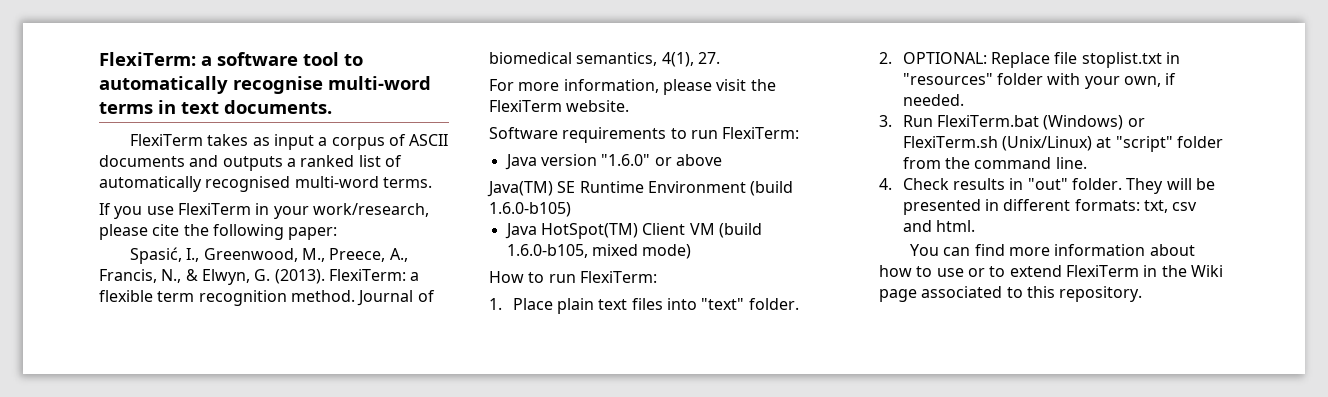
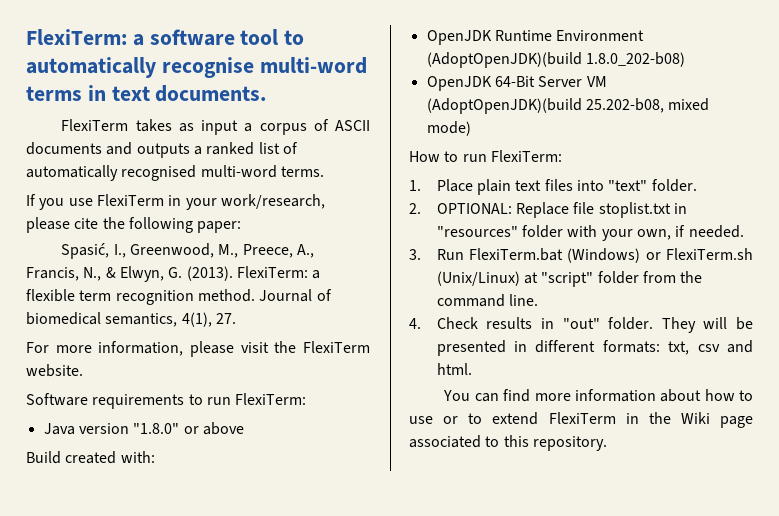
[601,154,651,166] "1.6.0" -> [133,423,180,434] "1.8.0"
[487,181,794,197] [489,202,571,217] [504,223,762,239] [506,244,588,258] Java(TM) SE Runtime Environment (build 1.6.0-b105) // Java HotSpot(TM) Client VM (build 1.6.0-b105, -> [26,451,155,464] [426,30,645,45] [426,52,685,68] [426,76,607,91] [426,98,664,114] Build created with: // OpenJDK Runtime Environment (AdoptOpenJDK)(build 1.8.0_202-b08) // OpenJDK 64-Bit Server VM (AdoptOpenJDK)(build 25.202-b08,

